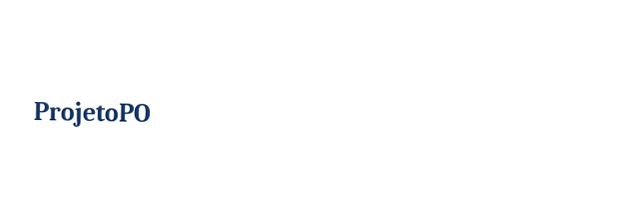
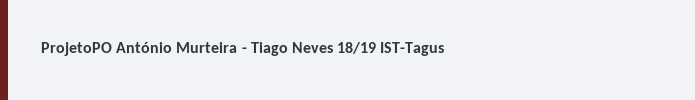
(151, 114) none -> [116,42,445,56] António Murteira - Tiago Neves 18/19 IST-Tagus

